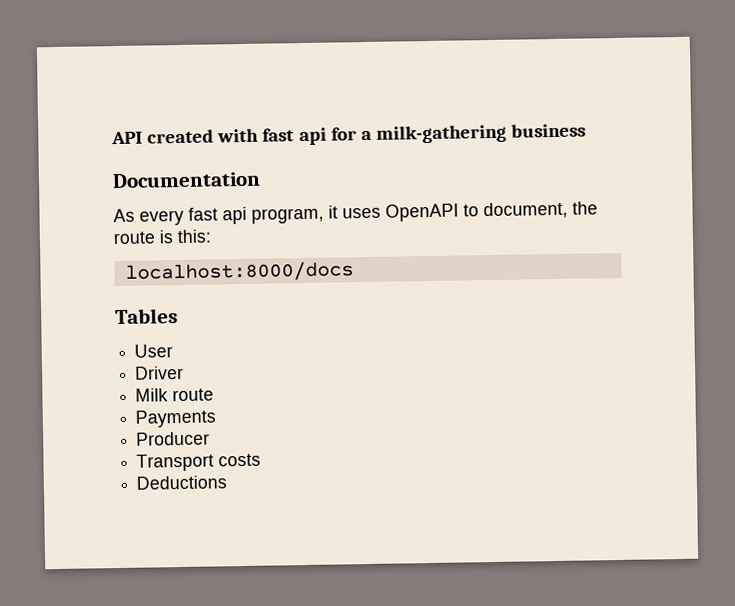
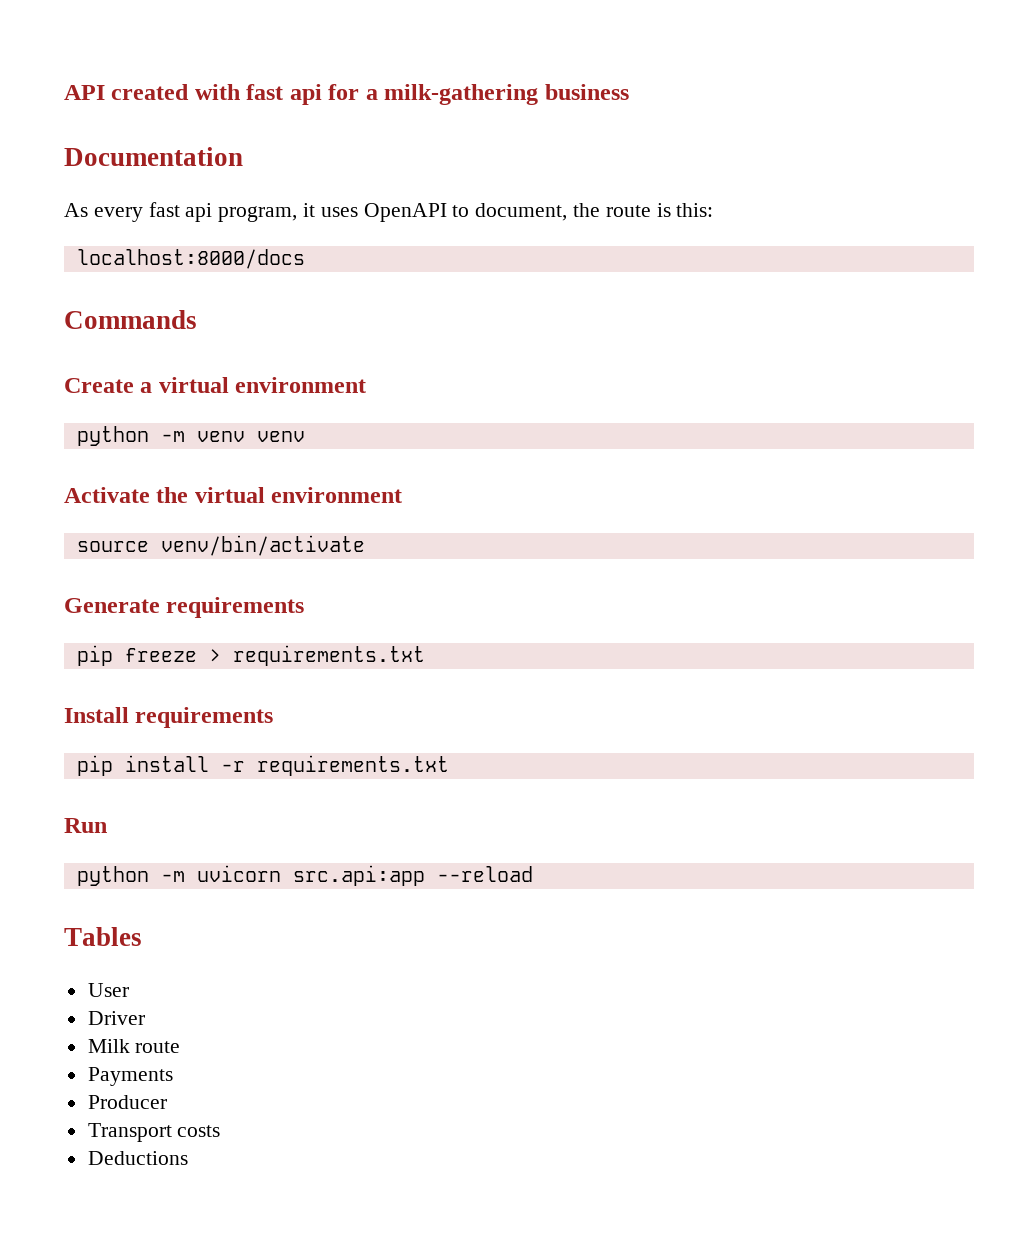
(354, 272) none -> [64,310,197,329] [64,377,367,393] [76,426,305,446] [64,487,403,503] [76,535,365,556] [64,597,305,618] [76,645,425,666] [64,707,274,728] [76,755,449,776] [64,818,107,833] [76,865,533,886] // Commands // Create a virtual environment // python -m venv venv // Activate the virtual environment // source venv/bin/activate // Generate requirements // pip freeze > requirements.txt // Install requirements // pip install -r requirements.txt // Run // python -m uvicorn src.api:app --reload

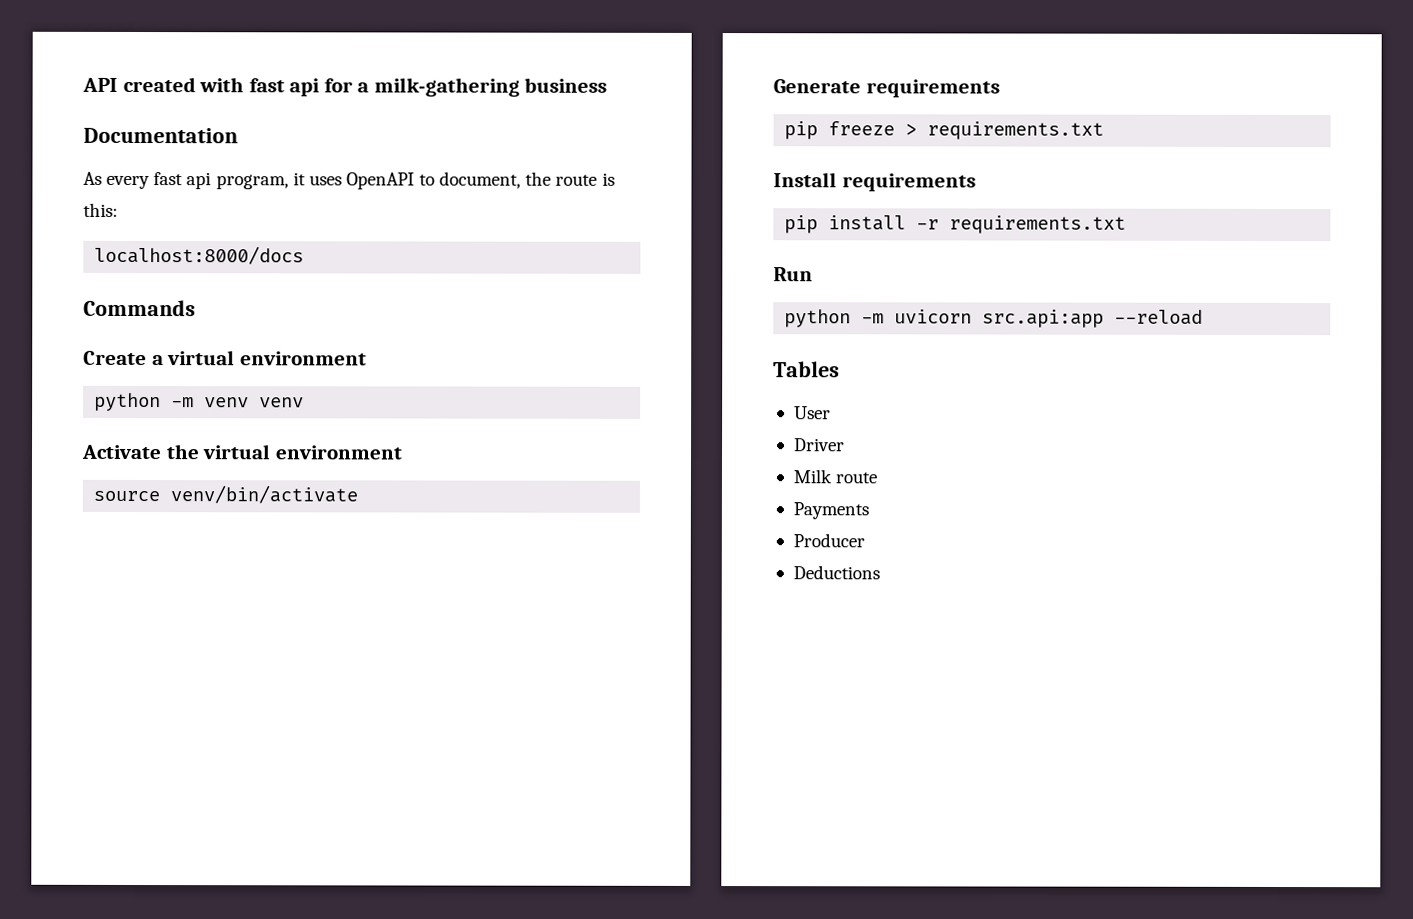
[87,1123,221,1142] // Transport costs -> (865, 540) none

